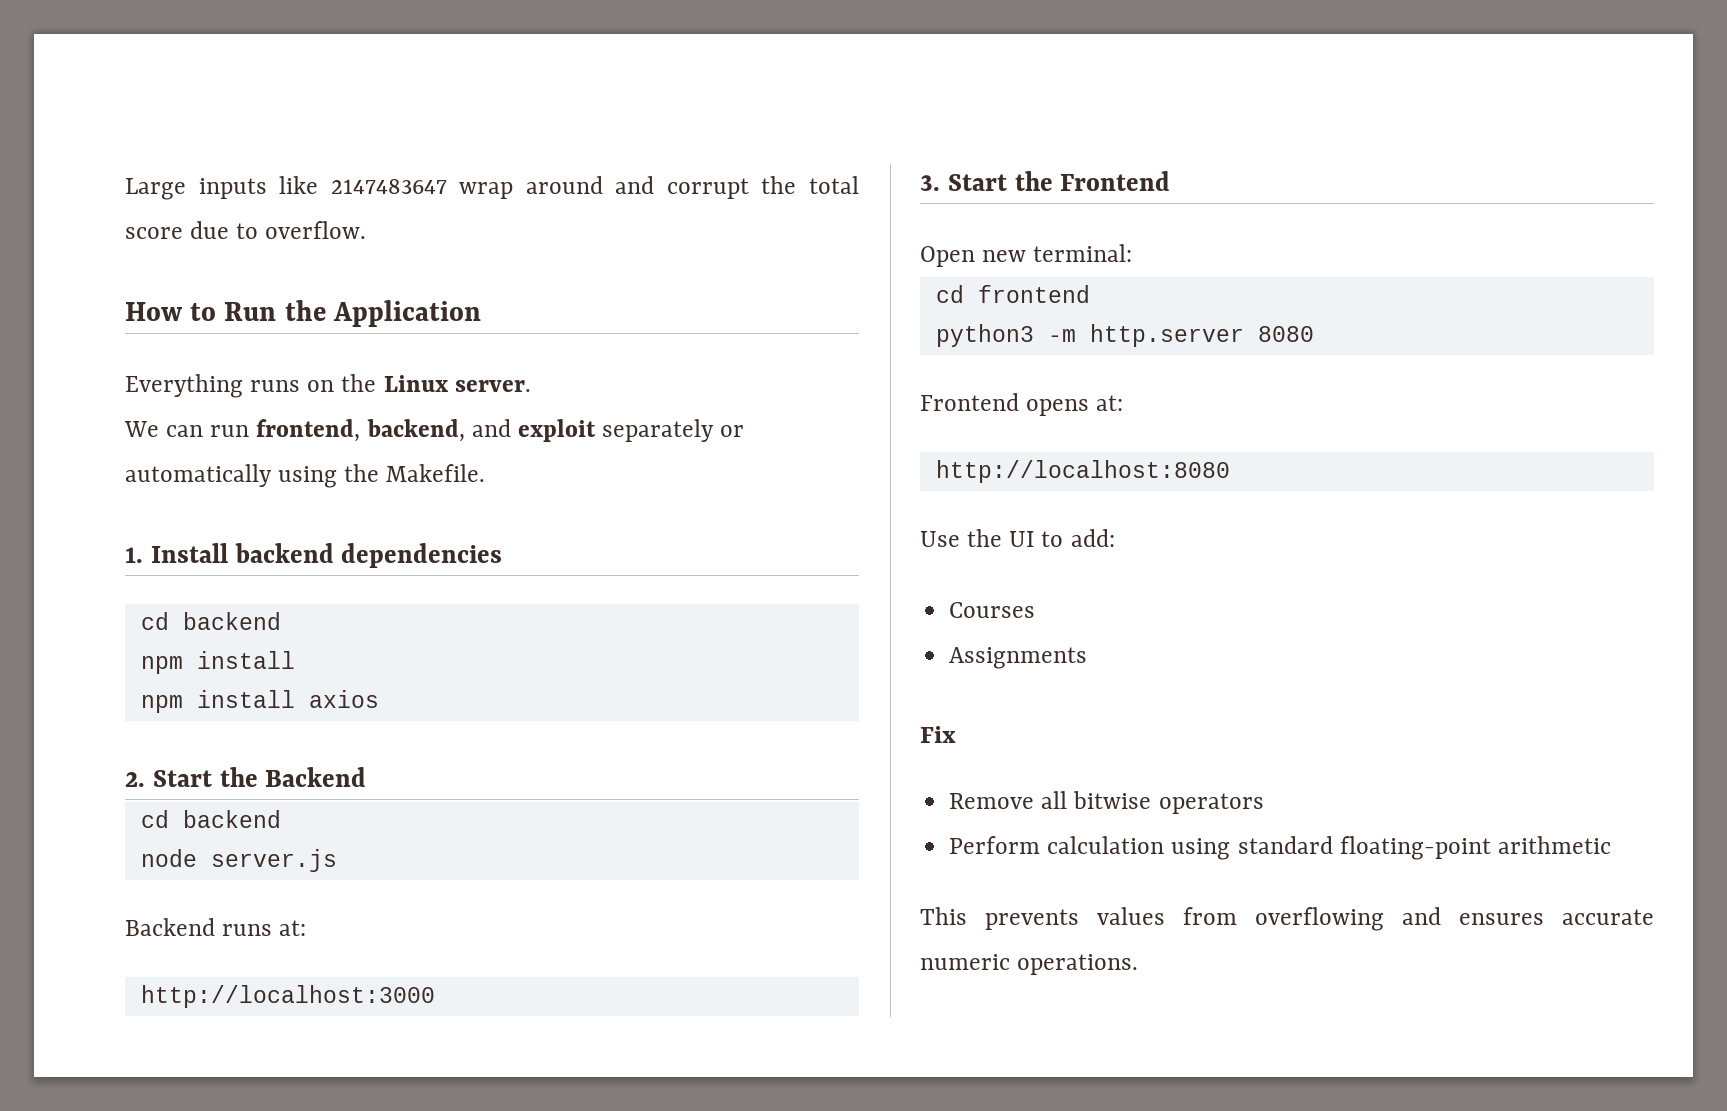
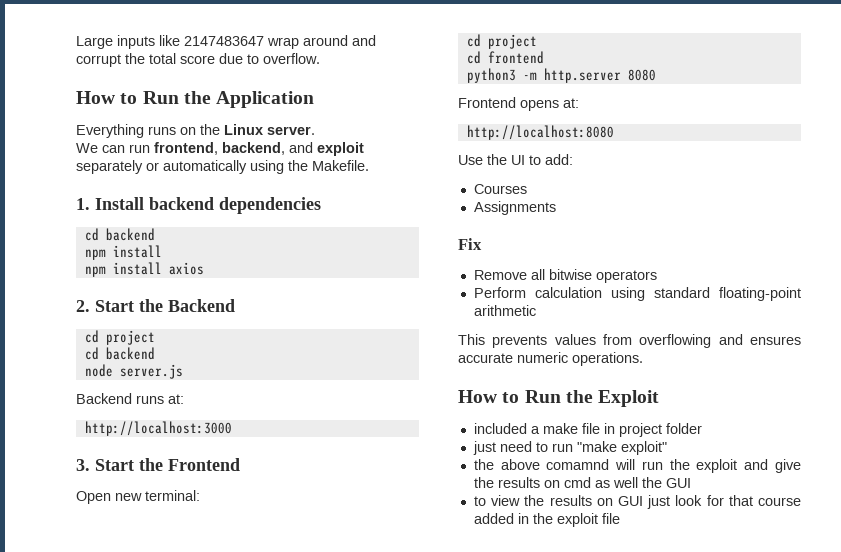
(367, 777) none -> [84,330,155,345] // cd project
(1133, 253) none -> [466,34,537,49] // cd project
(1139, 964) none -> [458,390,660,407] [473,423,702,437] [472,441,667,455] [473,459,801,473] [473,477,691,488] [473,495,801,509] [473,513,620,527] // How to Run the Exploit // included a make file in project folder // just need to run "make exploit" // the above comamnd will run the exploit and give the results on cmd as well the GUI // to view the results on GUI just look for that course added in the exploit file

